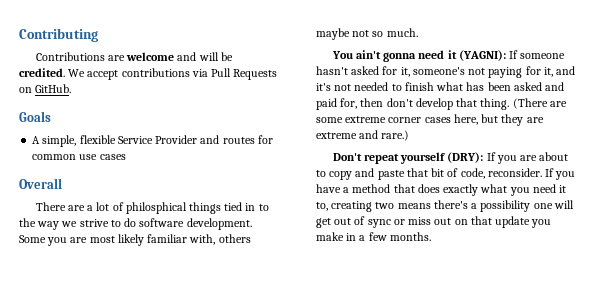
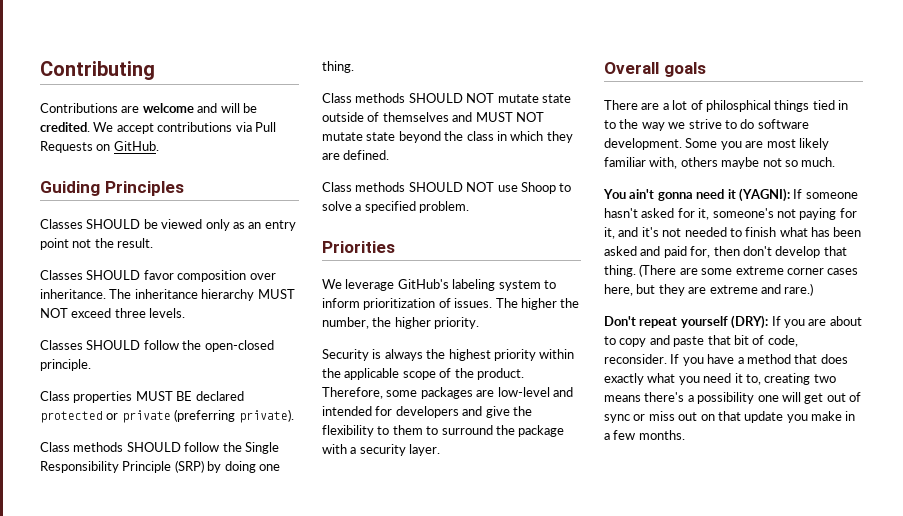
[19,111,51,122] [32,135,273,147] [32,154,126,160] Goals // A simple, flexible Service Provider and routes for common use cases -> [40,181,184,196] [40,219,296,231] [40,238,154,250] [40,270,276,282] [40,289,295,301] [40,308,186,318] [40,340,274,352] [40,359,91,371] [40,391,244,403] [40,409,294,423] [40,442,279,454] [40,460,280,473] [322,61,354,73] [322,93,571,103] [322,112,544,122] [322,131,573,143] [322,150,390,160] [322,182,572,194] [322,201,470,213] [322,241,395,253] [322,279,556,291] [322,298,580,310] [322,317,480,329] [322,349,575,361] [322,368,524,380] [322,387,573,399] [322,406,532,418] [322,425,565,437] [322,444,441,456] Guiding Principles // Classes SHOULD be viewed only as an entry point not the result. // Classes SHOULD favor composition over inheritance. The inheritance hierarchy MUST NOT exceed three levels. // Classes SHOULD follow the open-closed principle. // Class properties MUST BE declared protected or private (preferring private). // Class methods SHOULD follow the Single Responsibility Principle (SRP) by doing one thing. // Class methods SHOULD NOT mutate state outside of themselves and MUST NOT mutate state beyond the class in which they are defined. // Class methods SHOULD NOT use Shoop to solve a specified problem. // Priorities // We leverage GitHub's labeling system to inform prioritization of issues. The higher the number, the higher priority. // Security is always the highest priority within the applicable scope of the product. Therefore, some packages are low-level and intended for developers and give the flexibility to them to surround the package with a security layer.
(62, 183) none -> [663,62,706,77] goals

